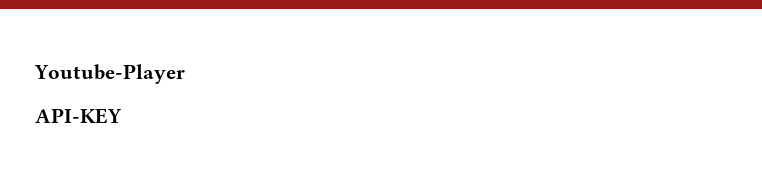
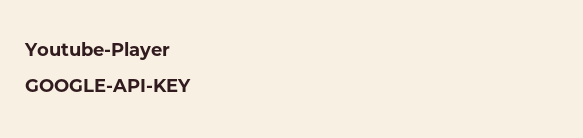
[35,108,122,124] API-KEY -> [25,79,191,92] GOOGLE-API-KEY

